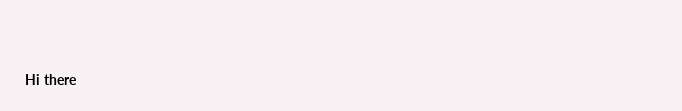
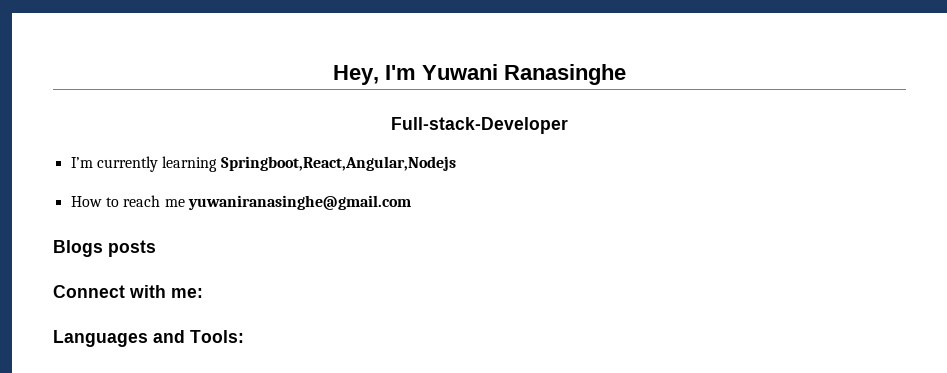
[25,74,77,85] Hi there -> [333,64,626,85] [391,117,568,134] [70,156,456,172] [70,195,411,210] [53,240,156,257] [53,285,203,298] [53,330,244,347] Hey, I'm Yuwani Ranasinghe // Full-stack-Developer // I’m currently learning Springboot,React,Angular,Nodejs // How to reach me yuwaniranasinghe@gmail.com // Blogs posts // Connect with me: // Languages and Tools:

